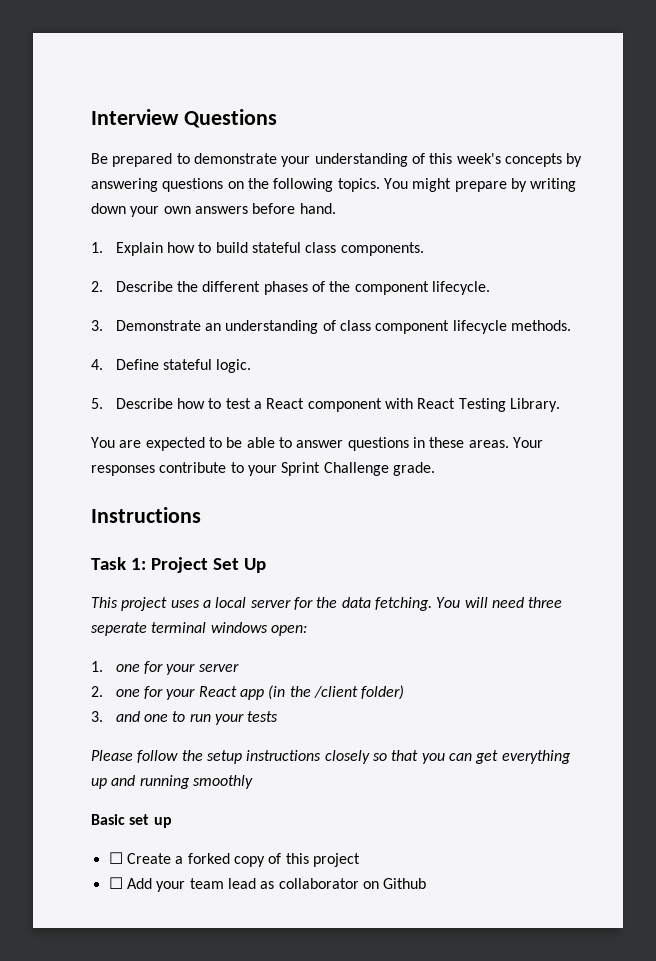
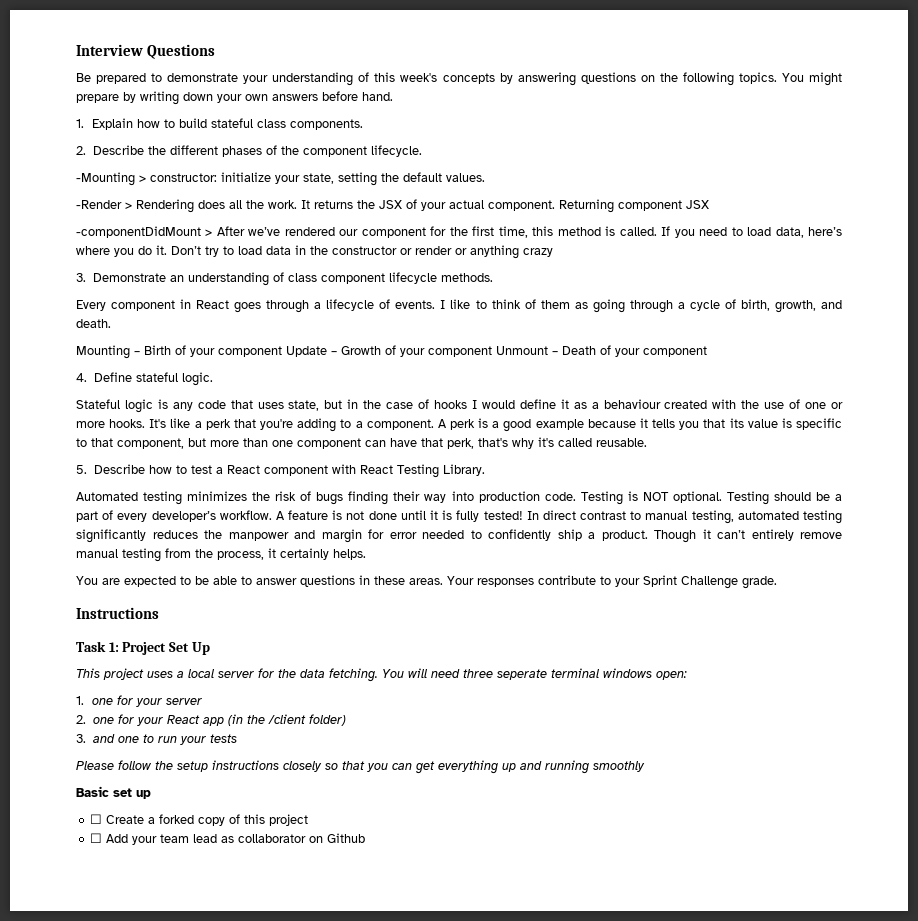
(490, 288) none -> [76,172,485,186] [76,199,709,213] [76,226,843,238] [76,245,553,259] // -Mounting > constructor: initialize your state, setting the default values. // -Render > Rendering does all the work. It returns the JSX of your actual component. Returning component JSX // -componentDidMount > After we’ve rendered our component for the first time, this method is called. If you need to load data, here’s where you do it. Don’t try to load data in the constructor or render or anything crazy
[91,359,252,373] 4. Define stateful logic. -> [76,299,842,313] [76,319,111,328] [76,345,707,359] [76,372,213,386] [76,399,844,413] [76,418,843,432] [76,437,647,449] Every component in React goes through a lifecycle of events. I like to think of them as going through a cycle of birth, growth, and death. // Mounting – Birth of your component Update – Growth of your component Unmount – Death of your component // 4. Define stateful logic. // Stateful logic is any code that uses state, but in the case of hooks I would define it as a behaviour created with the use of one or more hooks. It's like a perk that you're adding to a component. A perk is a good example because it tells you that its value is specific to that component, but more than one component can have that perk, that's why it's called reusable.
(560, 405) none -> [76,491,842,505] [76,510,842,524] [76,529,842,543] [76,548,366,562] // Automated testing minimizes the risk of bugs finding their way into production code. Testing is NOT optional. Testing should be a part of every developer’s workflow. A feature is not done until it is fully tested! In direct contrast to manual testing, automated testing significantly reduces the manpower and margin for error needed to confidently ship a product. Though it can’t entirely remove manual testing from the process, it certainly helps.

